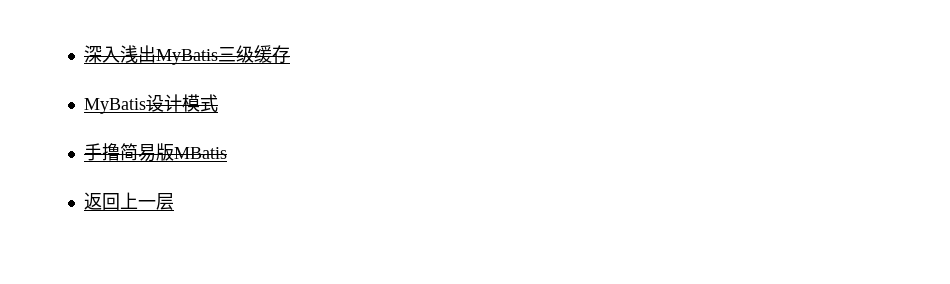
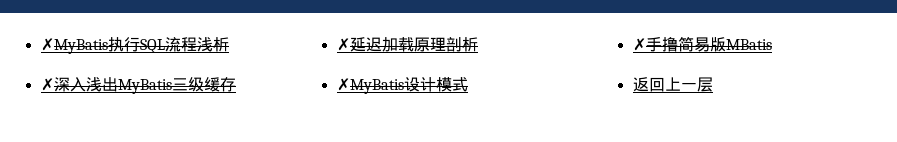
(83, 54) none -> [40,37,229,54] [40,78,54,91] ✗MyBatis执行SQL流程浅析 // ✗
[83,98,146,114] MyBatis -> [336,37,478,52] [336,78,404,94] ✗延迟加载原理剖析 // ✗MyBatis
(218, 103) none -> [632,38,646,51] ✗

